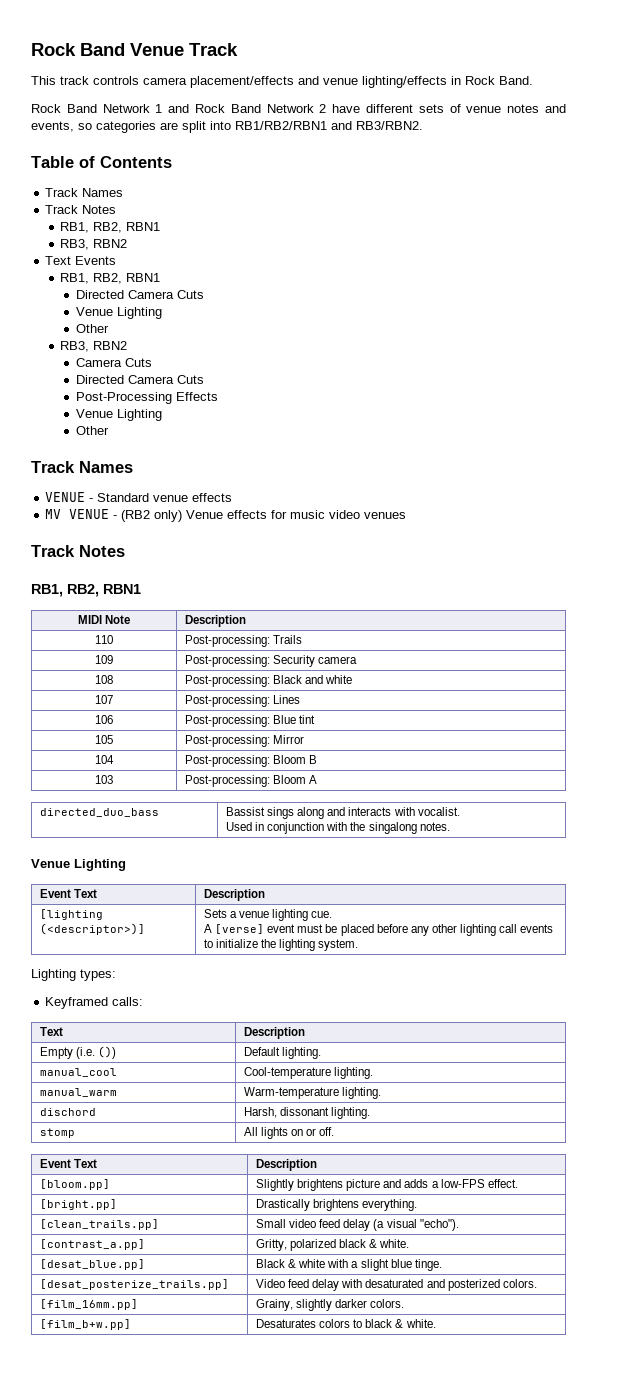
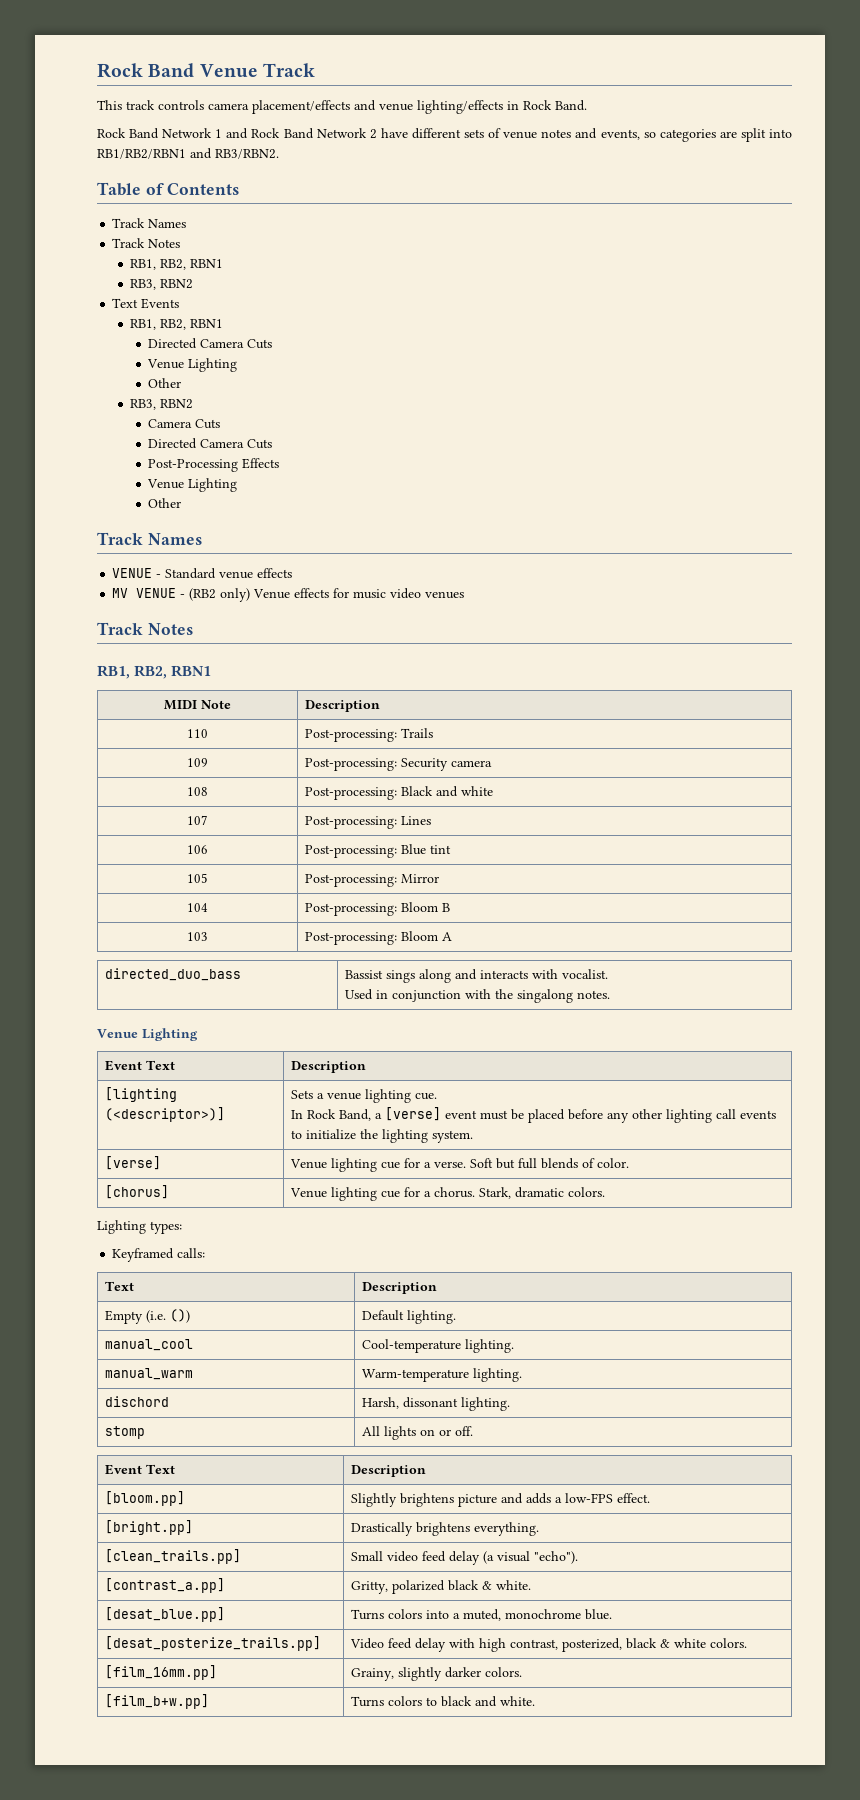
[204,924,213,933] A -> [290,1109,382,1121] In Rock Band, a
(359, 945) none -> [104,1156,161,1170] [289,1158,629,1172] [104,1185,169,1199] [289,1187,605,1201] // [verse] | Venue lighting cue for a verse. Soft but full blends of color. // [chorus] | Venue lighting cue for a chorus. Stark, dramatic colors.
[256,1259,442,1271] Black & white with a slight blue tinge. -> [350,1609,612,1621] Turns colors into a muted, monochrome blue.
[365,1279,500,1291] desaturated and posterized -> [478,1638,706,1652] high contrast, posterized, black & white
[256,1319,317,1328] Desaturates -> [350,1696,384,1707] Turns
[395,1319,404,1328] & -> [474,1696,497,1707] and

